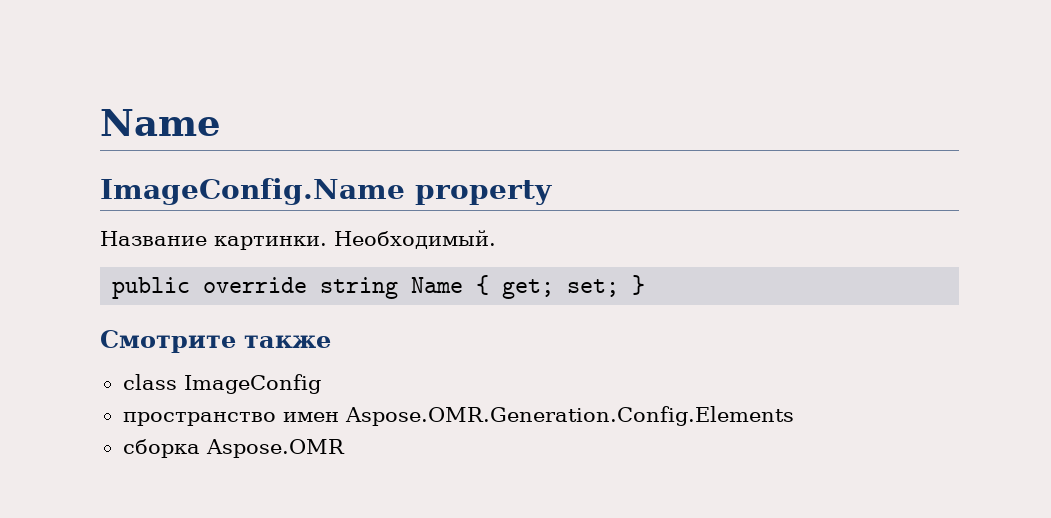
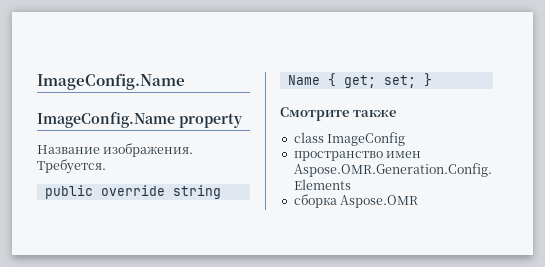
[100,109,221,136] Name -> [37,74,185,90] ImageConfig.Name
[214,230,496,250] картинки. Необходимый. -> [103,143,194,157] [37,159,106,174] изображения. Требуется.

